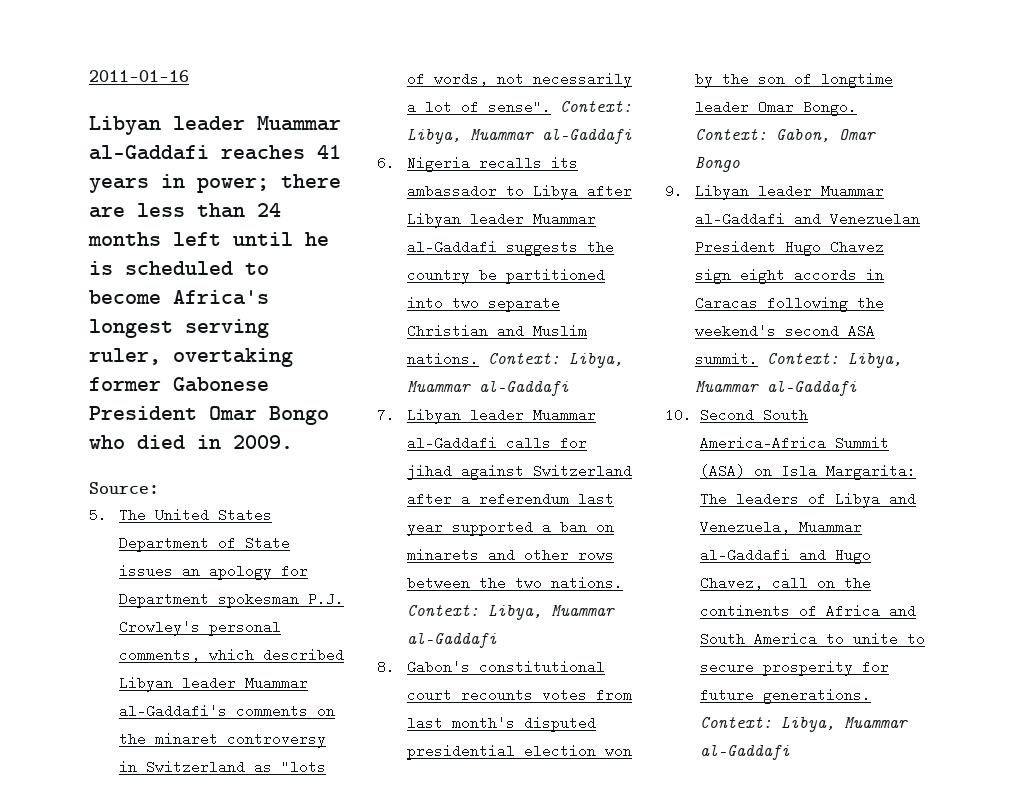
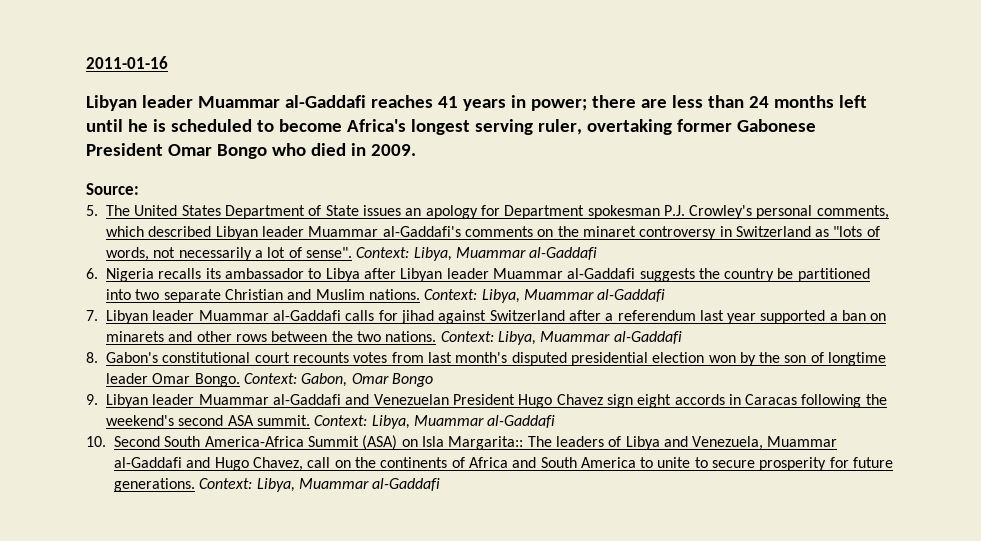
[826,464,917,480] Margarita: -> [448,436,524,450] Margarita::

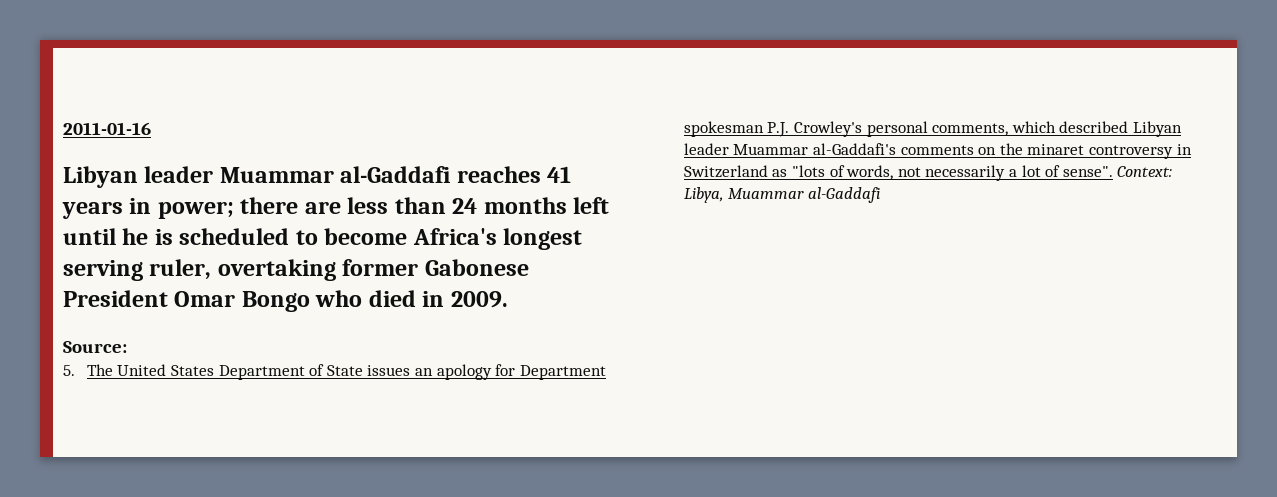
[86,268,870,282] [106,289,666,303] [86,310,887,324] [106,331,682,345] [86,352,887,366] [106,373,433,387] [86,394,887,408] [106,415,556,429] [86,435,838,450] [114,457,894,471] [114,478,441,492] // 6. Nigeria recalls its ambassador to Libya after Libyan leader Muammar al-Gaddafi suggests the country be partitioned into two separate Christian and Muslim nations. Context: Libya, Muammar al-Gaddafi // 7. Libyan leader Muammar al-Gaddafi calls for jihad against Switzerland after a referendum last year supported a ban on minarets and other rows between the two nations. Context: Libya, Muammar al-Gaddafi // 8. Gabon's constitutional court recounts votes from last month's disputed presidential election won by the son of longtime leader Omar Bongo. Context: Gabon, Omar Bongo // 9. Libyan leader Muammar al-Gaddafi and Venezuelan President Hugo Chavez sign eight accords in Caracas following the weekend's second ASA summit. Context: Libya, Muammar al-Gaddafi // 10. Second South America-Africa Summit (ASA) on Isla Margarita:: The leaders of Libya and Venezuela, Muammar al-Gaddafi and Hugo Chavez, call on the continents of Africa and South America to unite to secure prosperity for future generations. Context: Libya, Muammar al-Gaddafi -> (881, 195) none

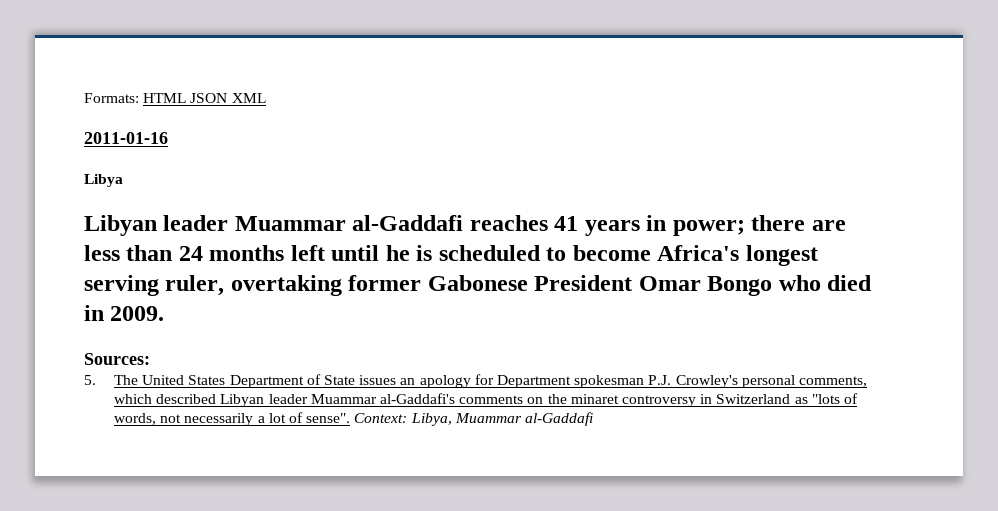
(63, 128) none -> [84,93,266,103] Formats: HTML JSON XML //
(151, 128) none -> [84,174,123,187] // Libya
[63,341,127,353] Source: -> [84,353,150,365] Sources:

